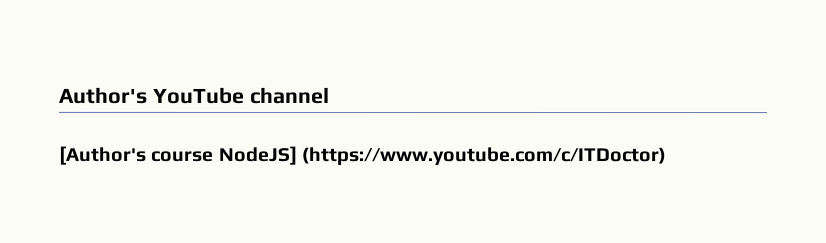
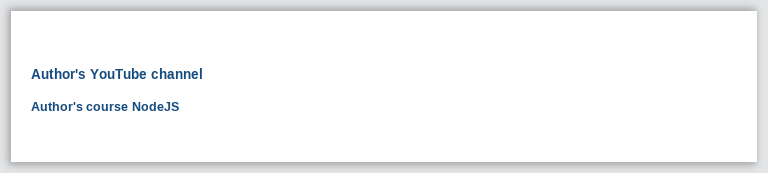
[58,145,666,167] [Author's course NodeJS] (https://www.youtube.com/c/ITDoctor) -> [31,102,179,111] Author's course NodeJS

